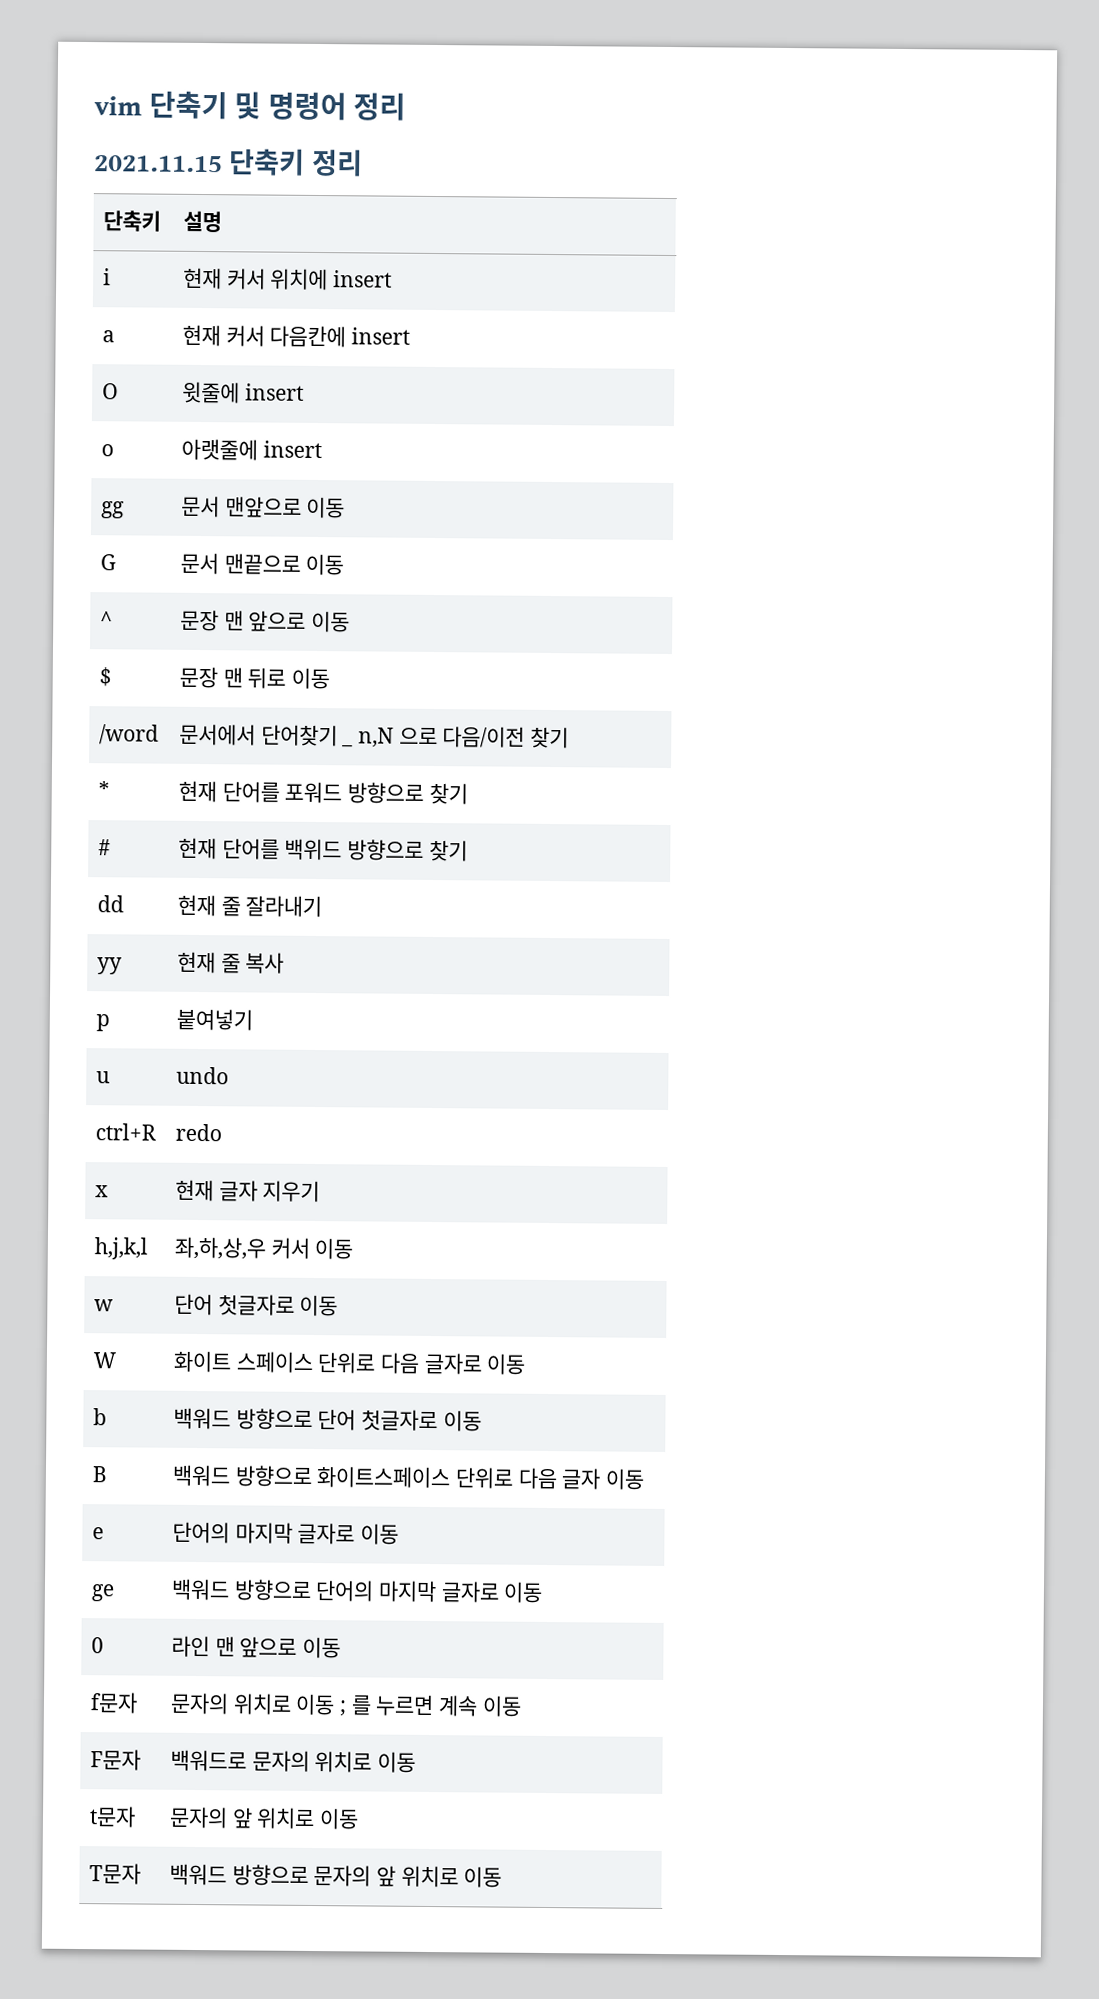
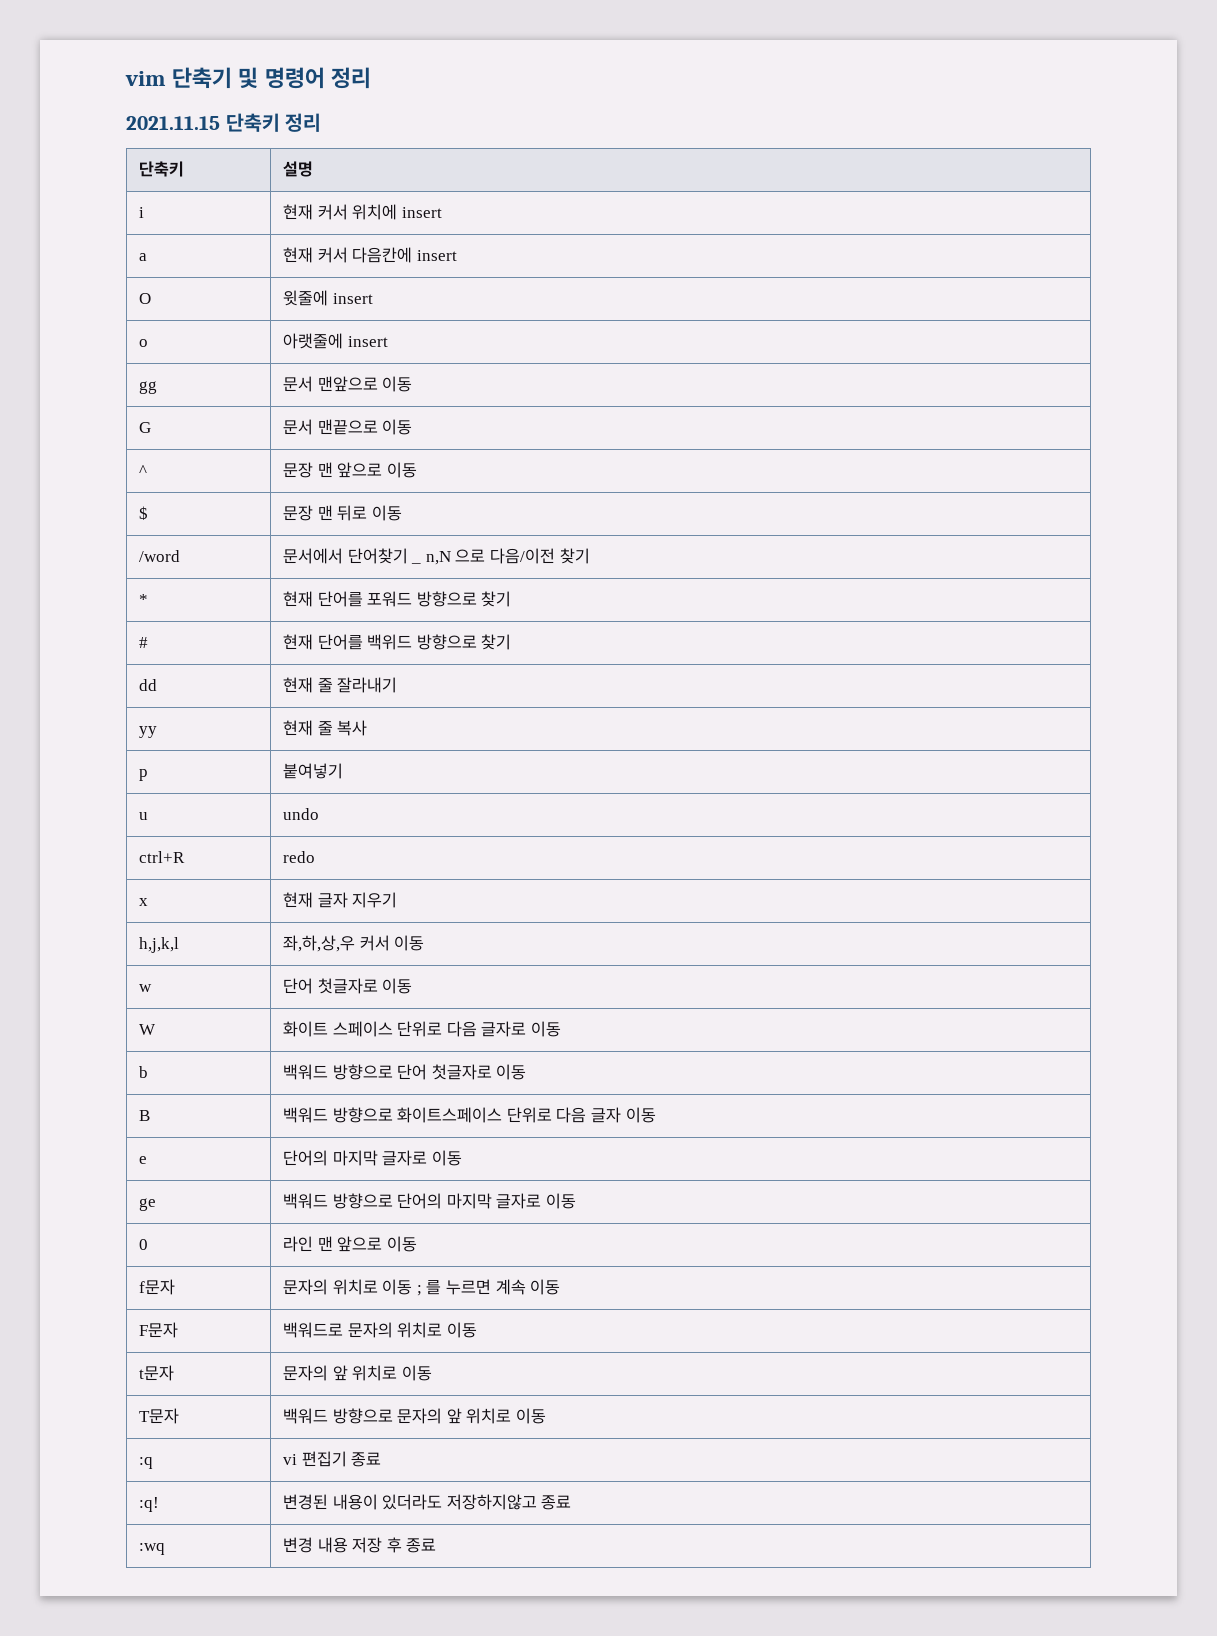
(503, 1877) none -> [139,1457,154,1469] [283,1451,382,1467] [139,1497,160,1512] [283,1494,572,1510] [139,1543,166,1555] [283,1537,437,1553] // :q | vi 편집기 종료 // :q! | 변경된 내용이 있더라도 저장하지않고 종료 // :wq | 변경 내용 저장 후 종료

